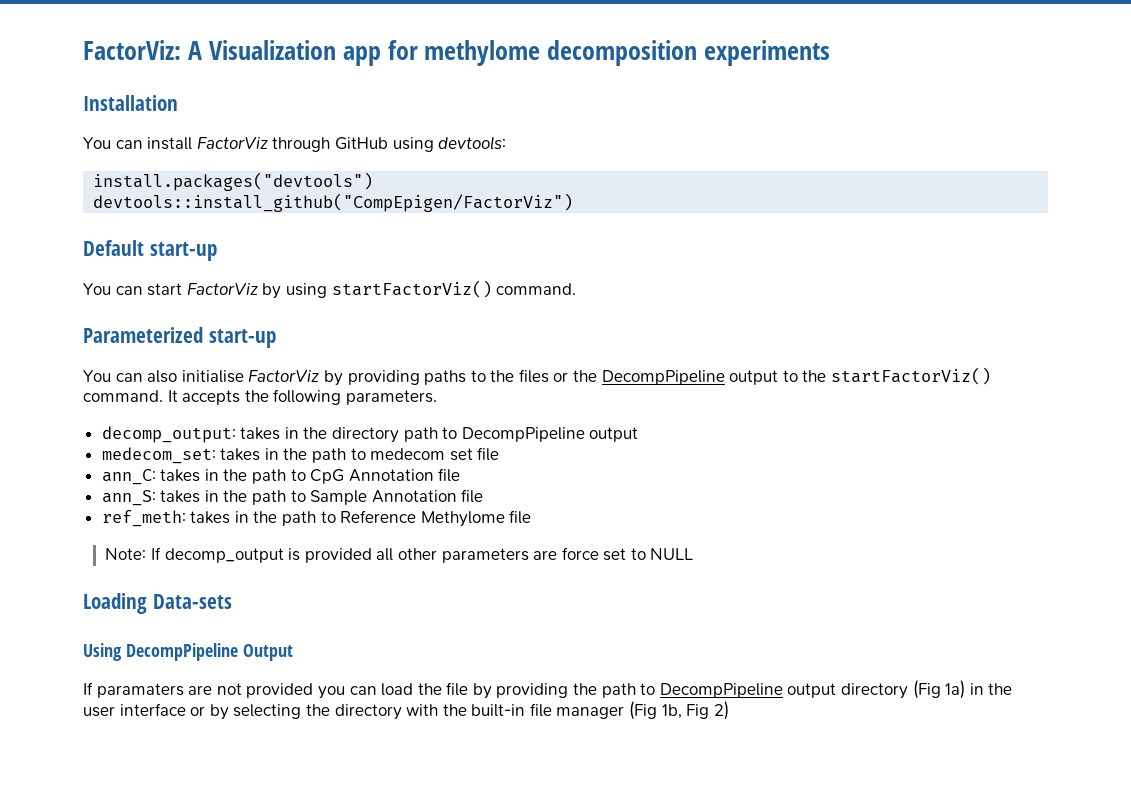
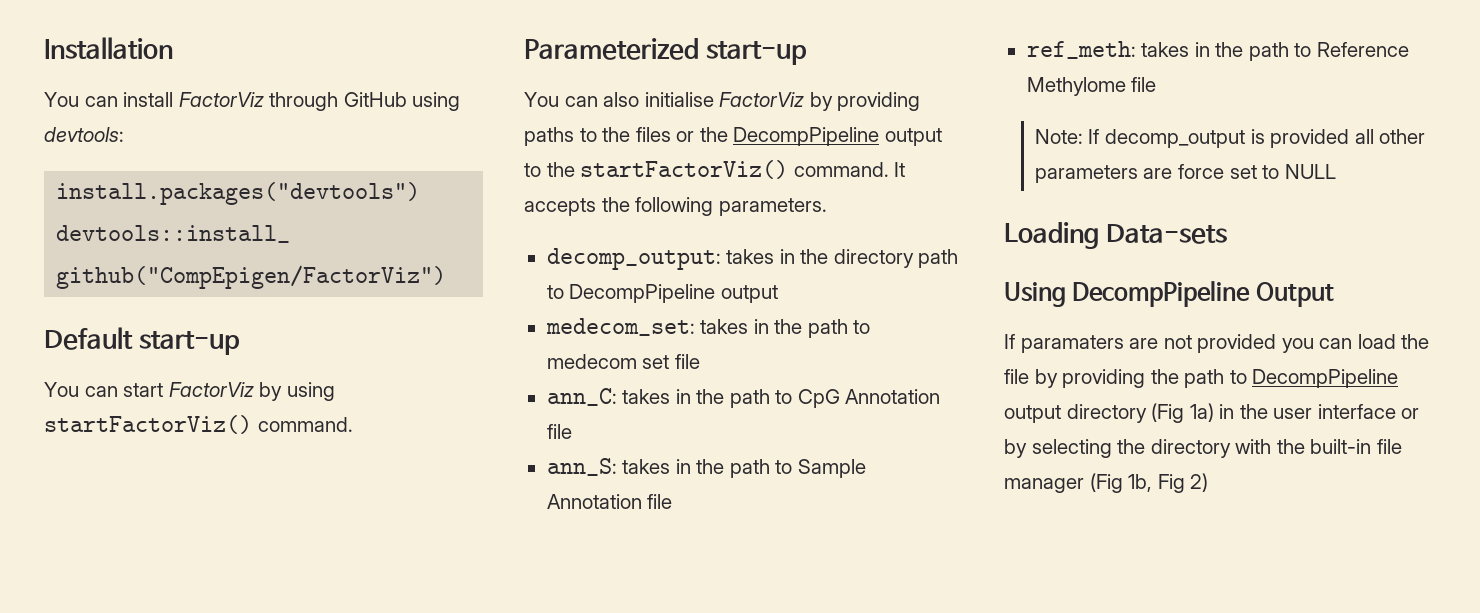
[83,40,831,66] FactorViz: A Visualization app for methylome decomposition experiments // -> (44, 48) none

